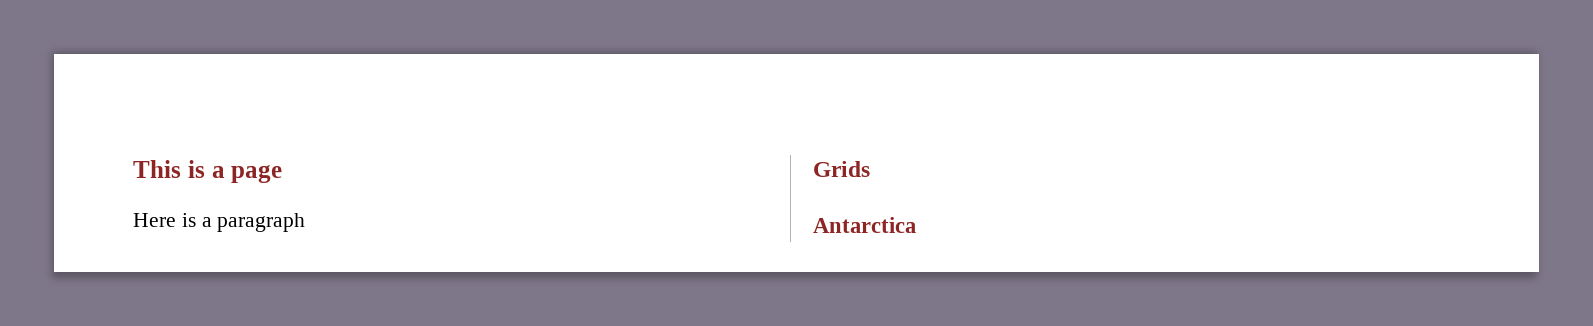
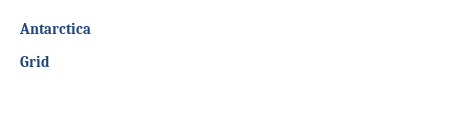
[133,160,283,183] [133,213,306,232] [813,161,870,177] [813,217,916,233] This is a page // Here is a paragraph // Grids // Antarctica -> [19,22,91,34] [20,55,50,67] Antarctica // Grid

